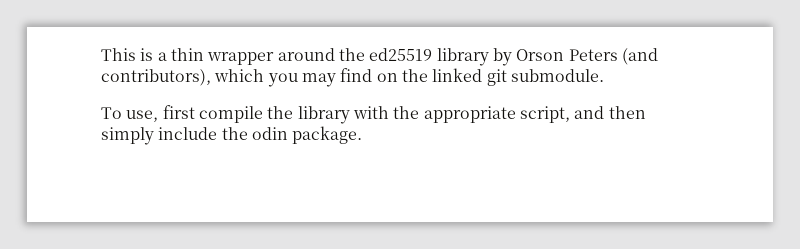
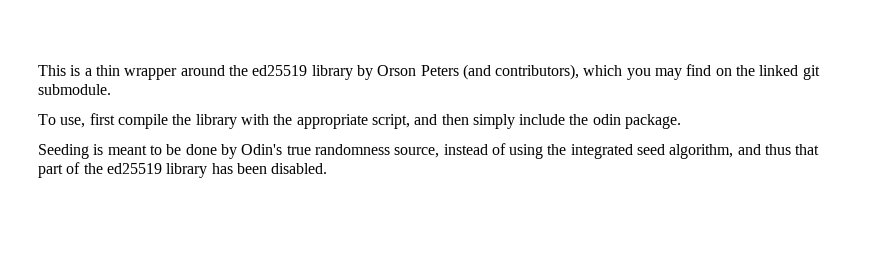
(363, 135) none -> [38,143,820,159] [38,162,328,178] // Seeding is meant to be done by Odin's true randomness source, instead of using the integrated seed algorithm, and thus that part of the ed25519 library has been disabled.

